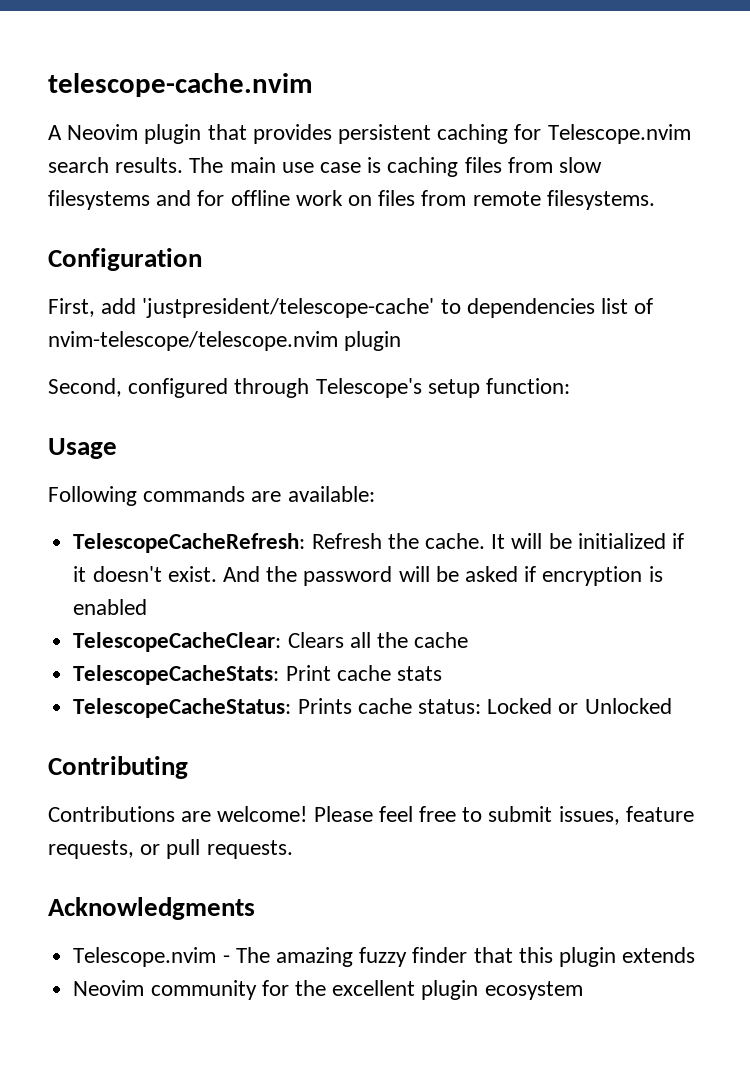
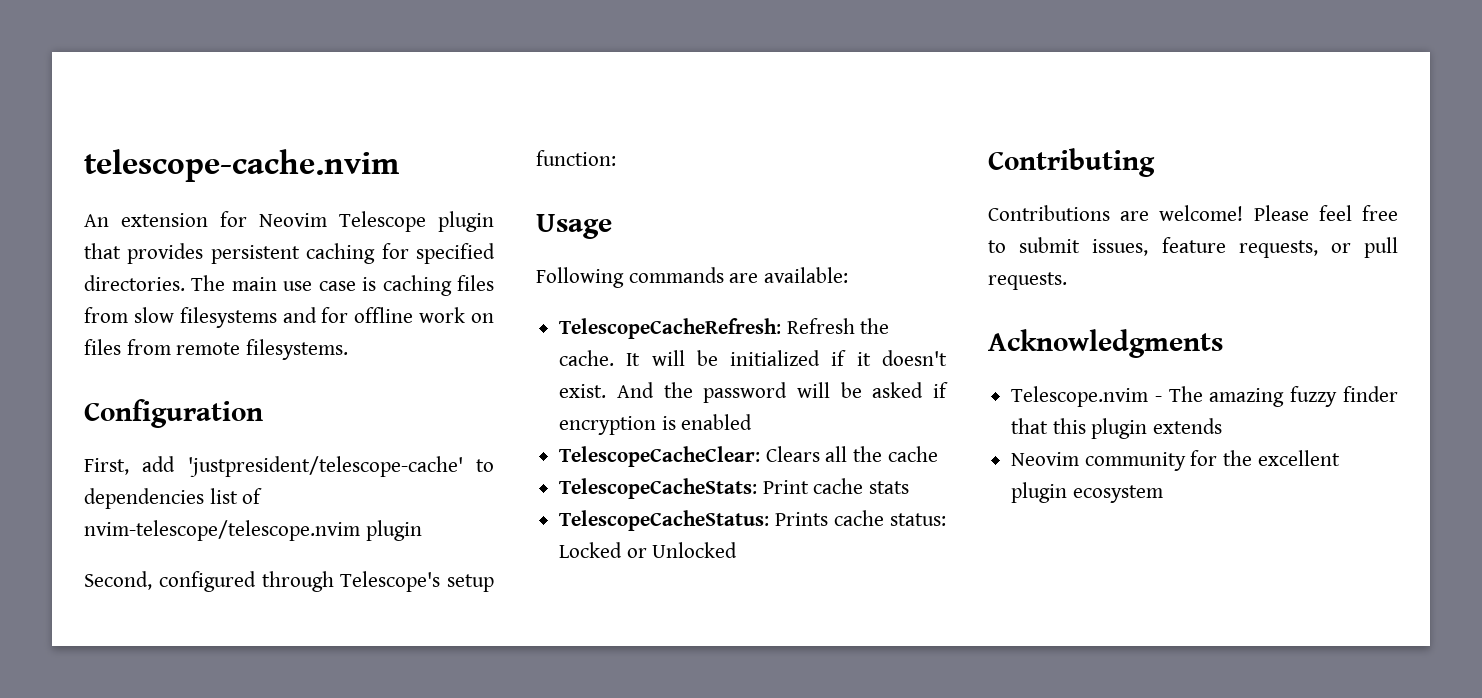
[48,124,139,140] A Neovim -> [84,211,426,232] An extension for Neovim Telescope
[547,124,691,144] [48,157,184,173] Telescope.nvim search results. -> [415,243,495,264] [84,275,185,291] specified directories.

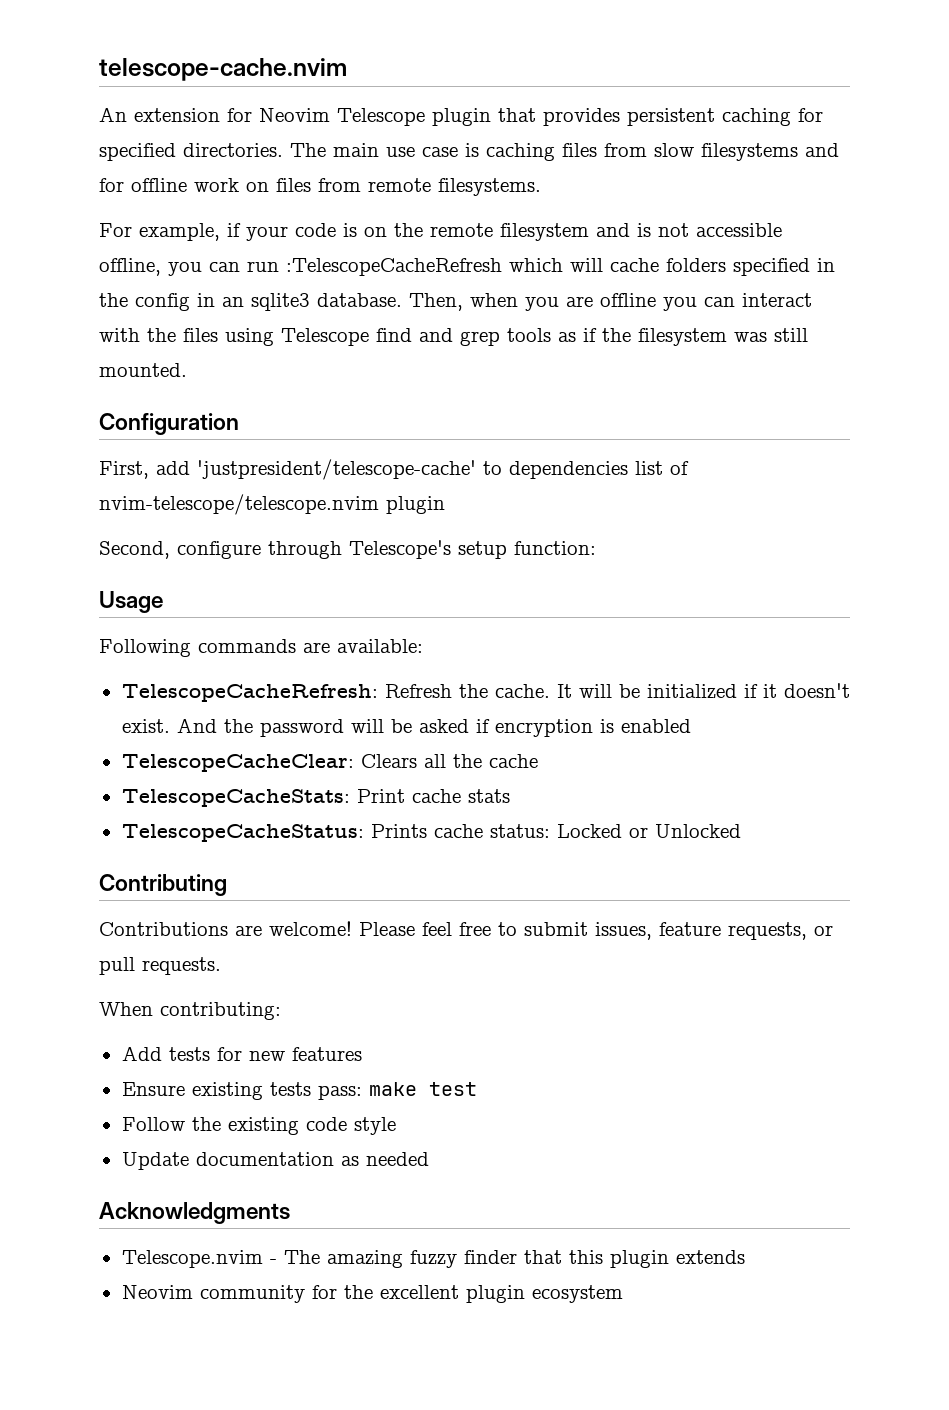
(349, 349) none -> [99,223,782,241] [99,258,835,276] [99,293,812,311] [99,328,808,346] [99,363,187,377] // For example, if your code is on the remote filesystem and is not accessible offline, you can run :TelescopeCacheRefresh which will cache folders specified in the config in an sqlite3 database. Then, when you are offline you can interact with the files using Telescope find and grep tools as if the filesystem was still mounted.
[158,571,256,592] configured -> [177,541,261,559] configure
(1067, 281) none -> [99,1002,281,1020] [121,1046,362,1061] [121,1082,477,1100] [121,1117,396,1135] [121,1152,429,1170] // When contributing: // Add tests for new features // Ensure existing tests pass: make test // Follow the existing code style // Update documentation as needed

